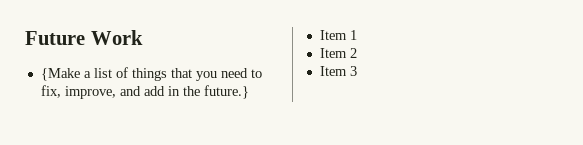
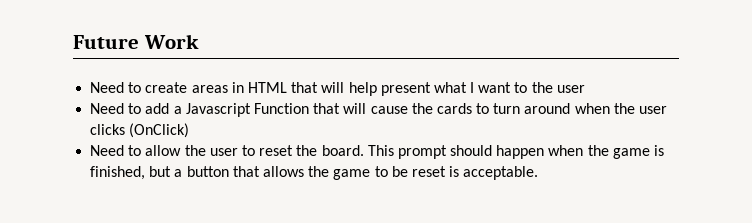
[40,67,262,81] [40,85,249,99] [319,30,357,40] [319,48,357,58] [319,66,357,76] {Make a list of things that you need to fix, improve, and add in the future.} // Item 1 // Item 2 // Item 3 -> [90,82,585,96] [90,103,668,117] [90,123,190,138] [90,145,665,159] [90,166,539,180] Need to create areas in HTML that will help present what I want to the user // Need to add a Javascript Function that will cause the cards to turn around when the user clicks (OnClick) // Need to allow the user to reset the board. This prompt should happen when the game is finished, but a button that allows the game to be reset is acceptable.

